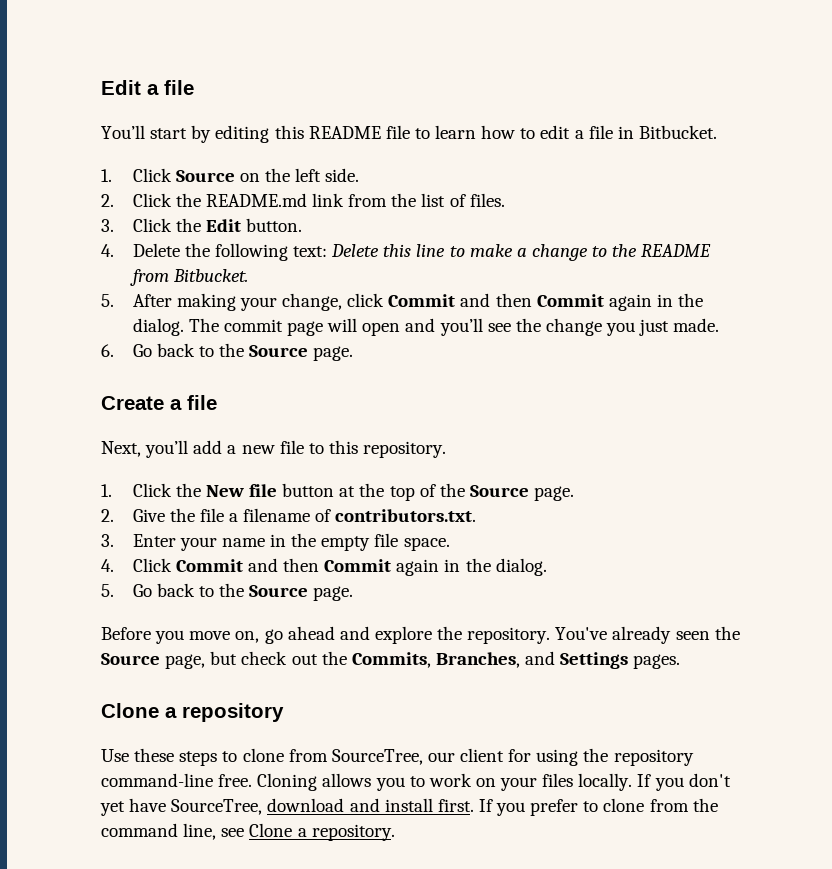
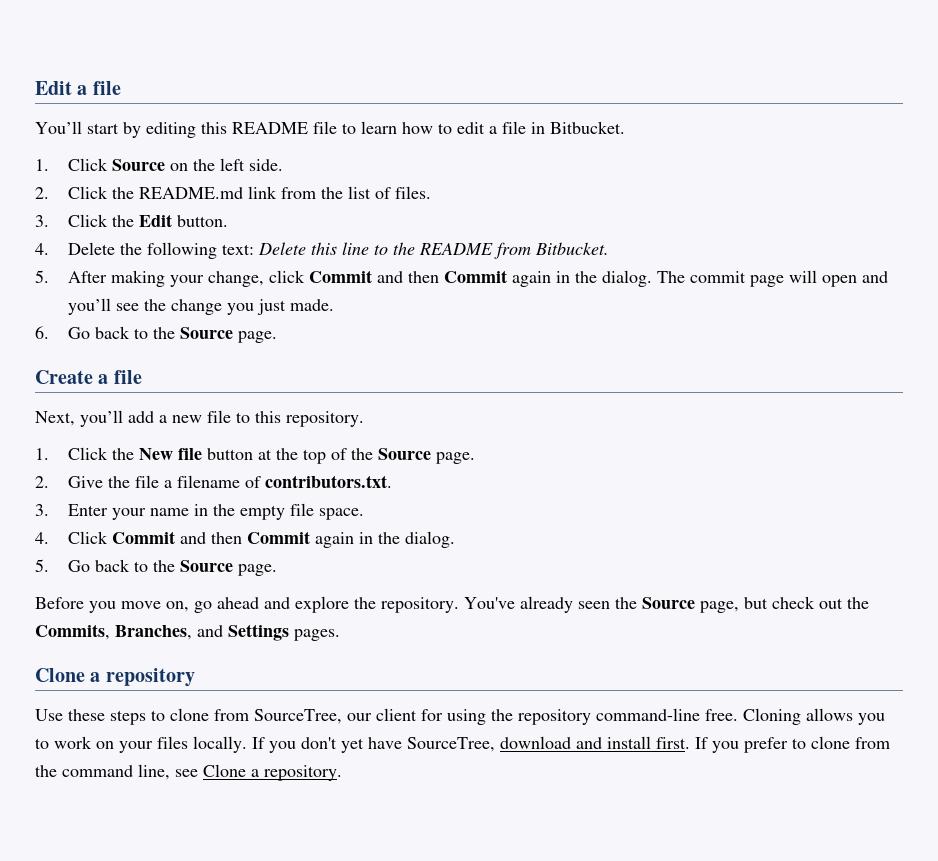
[469,244,608,261] make a change to -> (388, 249) none

